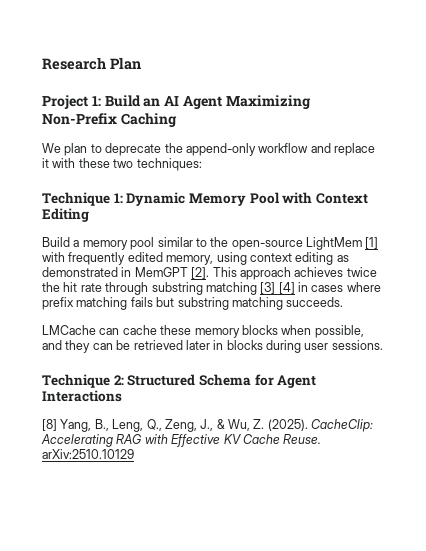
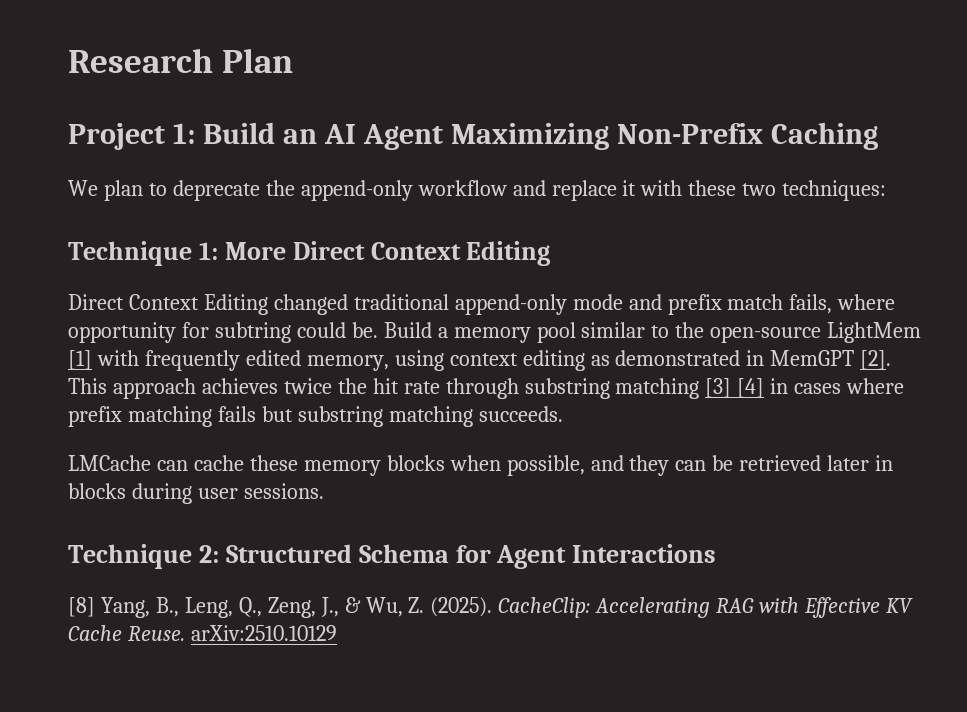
[126,192,368,206] [42,208,89,222] Dynamic Memory Pool with Context Editing // -> [224,241,551,266] [68,294,896,315] [68,322,378,343] More Direct Context Editing // Direct Context Editing changed traditional append-only mode and prefix match fails, where opportunity for subtring could be.

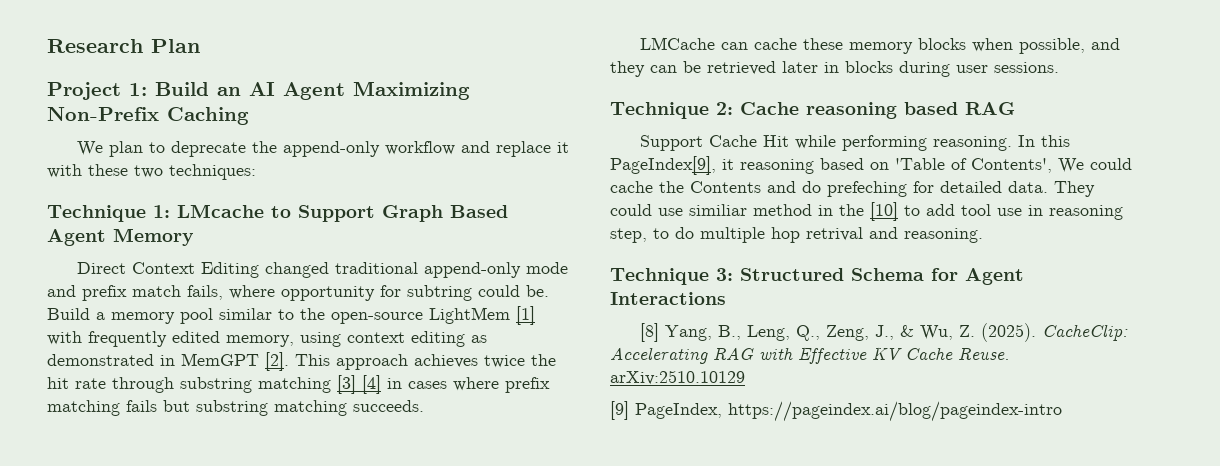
[224,241,551,266] More Direct Context Editing -> [177,204,508,222] [47,228,194,246] LMcache to Support Graph Based Agent Memory
(219, 554) none -> [740,102,1015,119] [639,135,1070,151] [610,156,1132,175] [610,181,1095,197] [610,202,1123,221] [610,227,983,243] [610,268,733,285] Cache reasoning based RAG // Support Cache Hit while performing reasoning. In this PageIndex[9], it reasoning based on 'Table of Contents', We could cache the Contents and do prefeching for detailed data. They could use similiar method in the [10] to add tool use in reasoning step, to do multiple hop retrival and reasoning. // Technique 3:
(337, 633) none -> [610,401,1062,422] // [9] PageIndex, https://pageindex.ai/blog/pageindex-intro

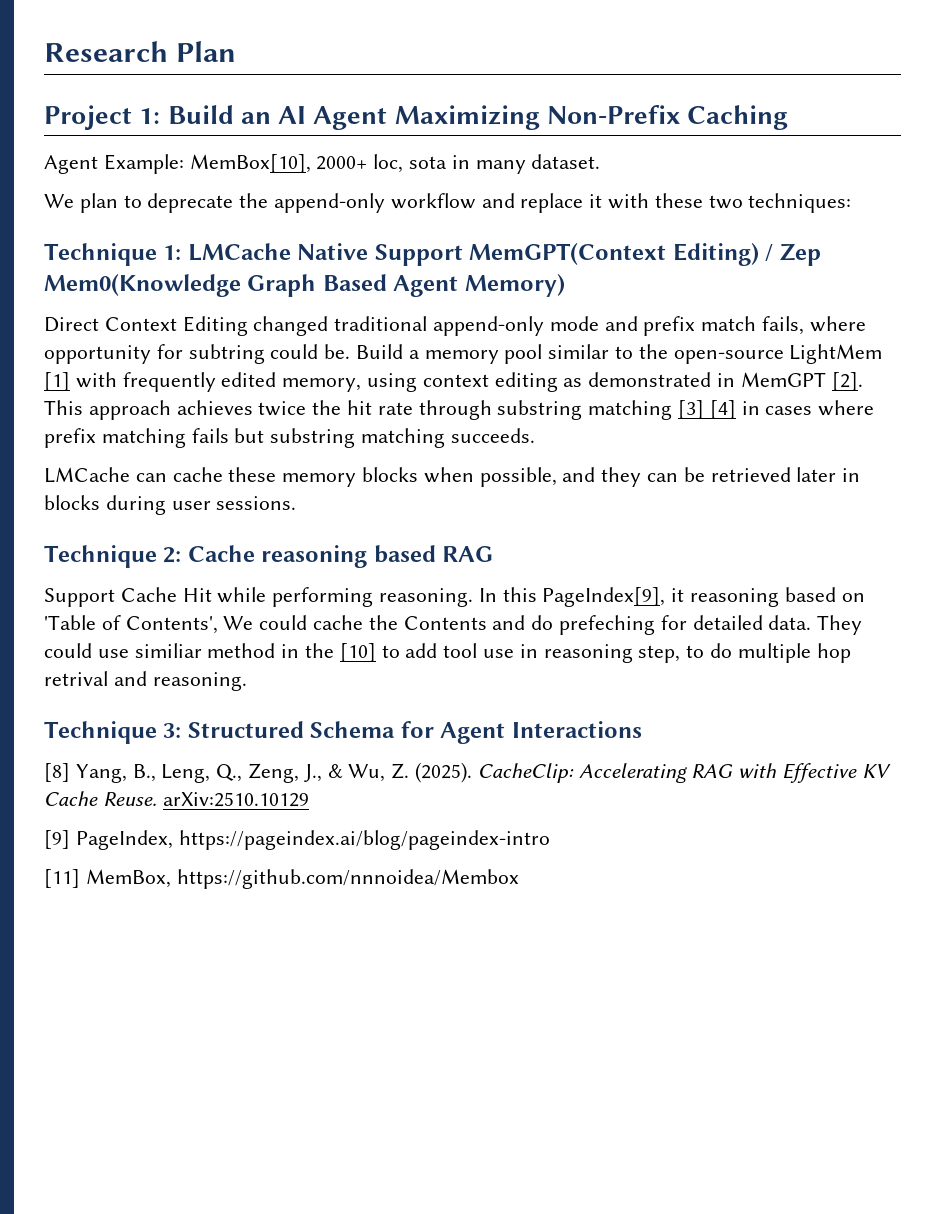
(249, 116) none -> [44,154,601,174] // Agent Example: MemBox[10], 2000+ loc, sota in many dataset.
[177,204,375,222] LMcache to Support -> [187,243,821,266] [44,274,241,297] LMCache Native Support MemGPT(Context Editing) / Zep Mem0(Knowledge
[113,228,194,246] Memory -> [464,274,565,297] Memory)
(1062, 411) none -> [44,869,519,889] // [11] MemBox, https://github.com/nnnoidea/Membox

